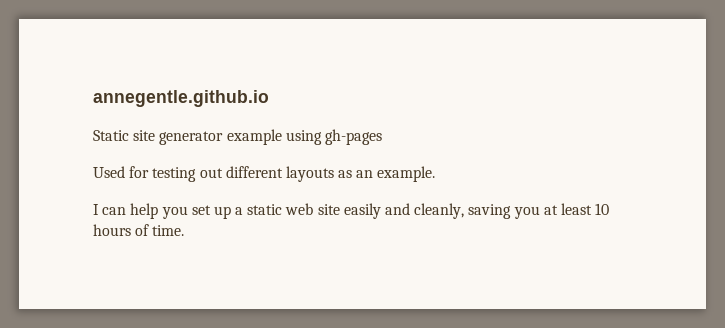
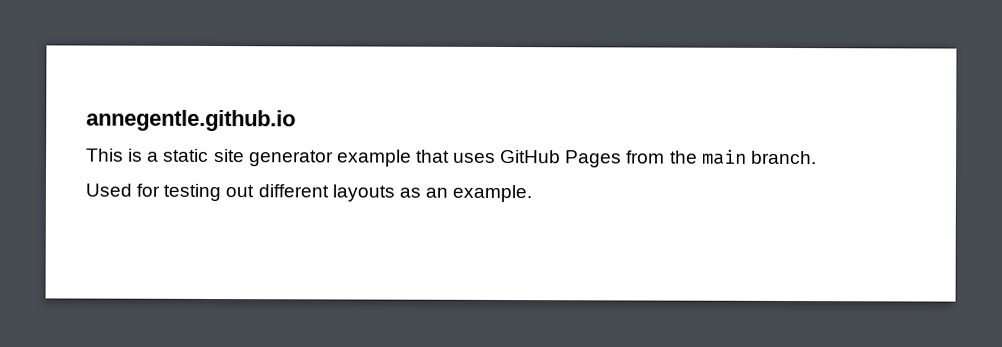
[93,129,382,145] Static site generator example using gh-pages -> [86,148,817,168] This is a static site generator example that uses GitHub Pages from the main branch.
[93,203,610,219] [93,224,185,236] // I can help you set up a static web site easily and cleanly, saving you at least 10 hours of time. -> (533, 193) none

